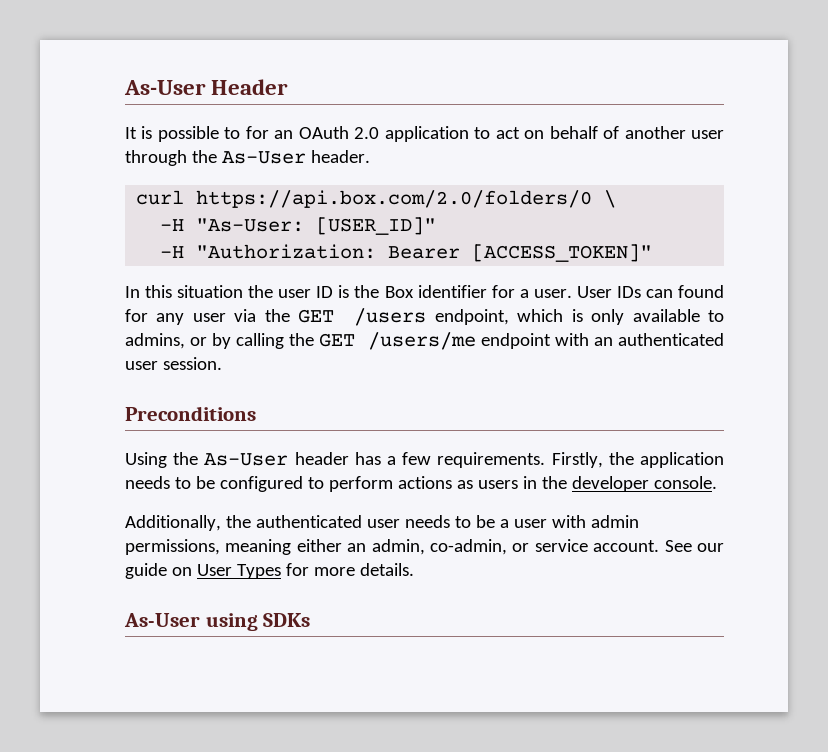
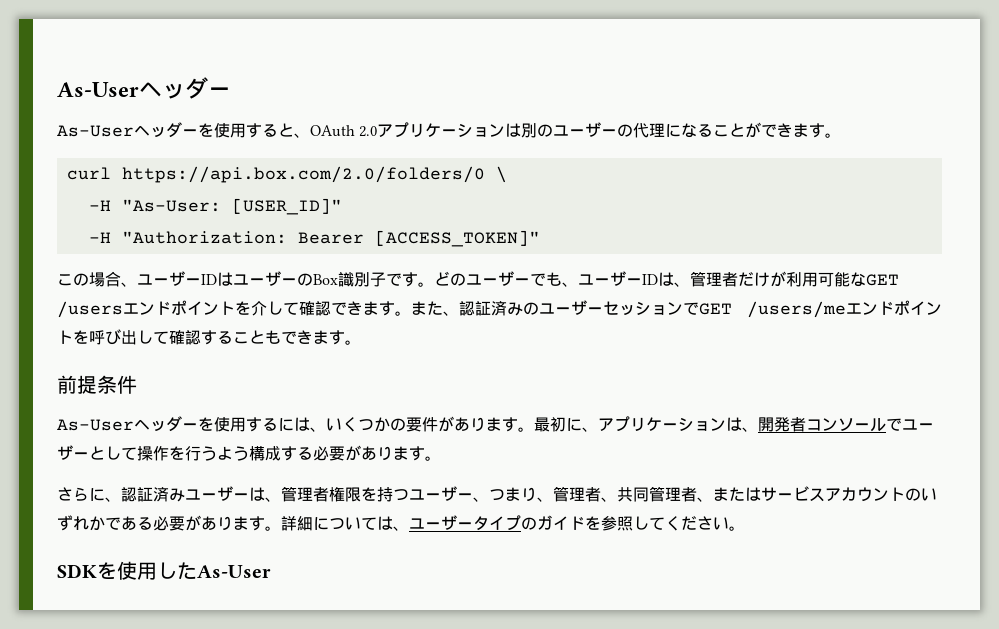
[124,79,289,95] [125,126,724,142] [125,150,370,166] As-User Header // It is possible to for an OAuth 2.0 application to act on behalf of another user through the As-User header. -> [57,77,231,99] [57,122,842,138] As-Userヘッダー // As-Userヘッダーを使用すると、OAuth 2.0アプリケーションは別のユーザーの代理になることができます。
[125,285,724,298] [125,308,724,326] [125,332,724,350] [125,357,222,370] [125,406,256,421] [125,452,724,468] [125,476,717,492] [125,515,639,531] [125,539,724,555] [125,563,414,579] [124,613,311,631] In this situation the user ID is the Box identifier for a user. User IDs can found for any user via the GET /users endpoint, which is only available to admins, or by calling the GET /users/me endpoint with an authenticated user session. // Preconditions // Using the As-User header has a few requirements. Firstly, the application needs to be configured to perform actions as users in the developer console. // Additionally, the authenticated user needs to be a user with admin permissions, meaning either an admin, co-admin, or service account. See our guide on User Types for more details. // As-User using SDKs -> [57,271,899,287] [57,300,942,318] [57,329,361,345] [57,375,137,394] [57,416,934,432] [57,445,441,461] [57,486,937,502] [57,515,745,531] [57,561,271,580] この場合、ユーザーIDはユーザーのBox識別子です。どのユーザーでも、ユーザーIDは、管理者だけが利用可能なGET /usersエンドポイントを介して確認できます。また、認証済みのユーザーセッションでGET /users/meエンドポイントを呼び出して確認することもできます。 // 前提条件 // As-Userヘッダーを使用するには、いくつかの要件があります。最初に、アプリケーションは、開発者コンソールでユーザーとして操作を行うよう構成する必要があります。 // さらに、認証済みユーザーは、管理者権限を持つユーザー、つまり、管理者、共同管理者、またはサービスアカウントのいずれかである必要があります。詳細については、ユーザータイプのガイドを参照してください。 // SDKを使用したAs-User

